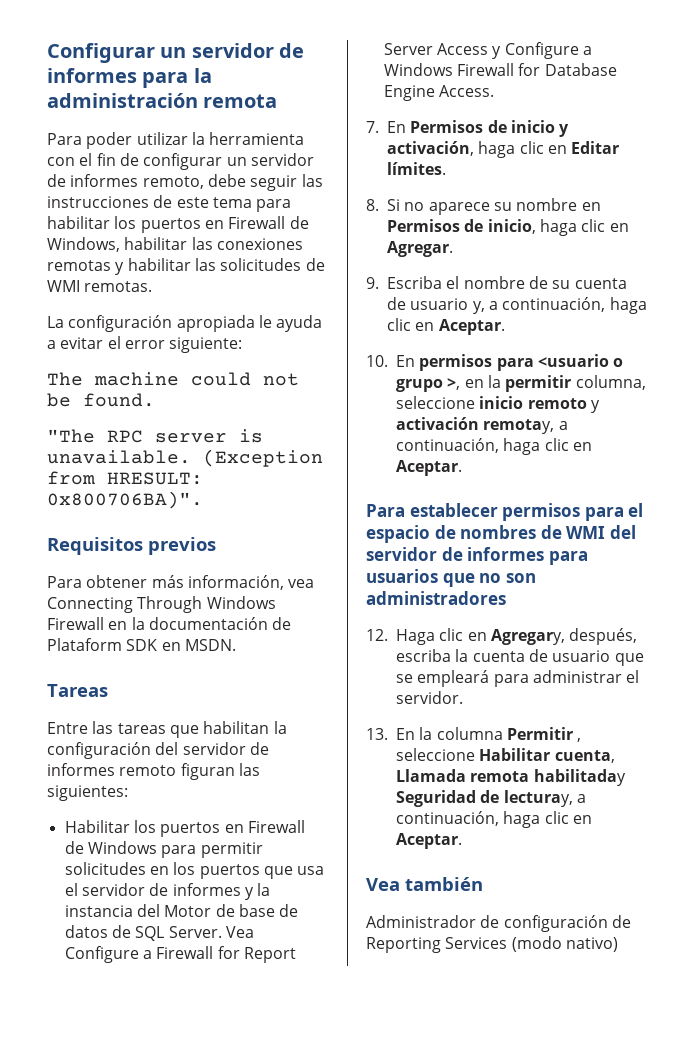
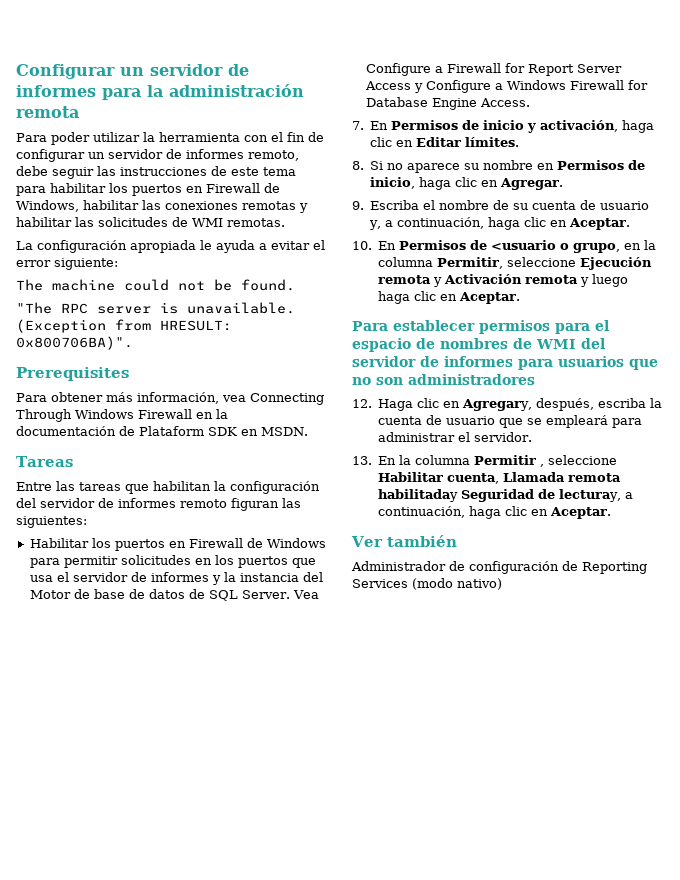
[47,537,216,555] Requisitos previos -> [16,367,129,381] Prerequisites
[419,354,624,371] [396,375,646,392] [396,396,600,413] [396,417,568,434] [396,438,499,453] permisos para <usuario o grupo >, en la permitir columna, seleccione inicio remoto y activación remotay, a continuación, -> [399,240,657,253] [378,257,653,270] [378,274,629,287] Permisos de <usuario o grupo, en la columna Permitir, seleccione Ejecución remota y Activación remota y luego
[366,878,400,891] Vea -> [351,536,383,547] Ver

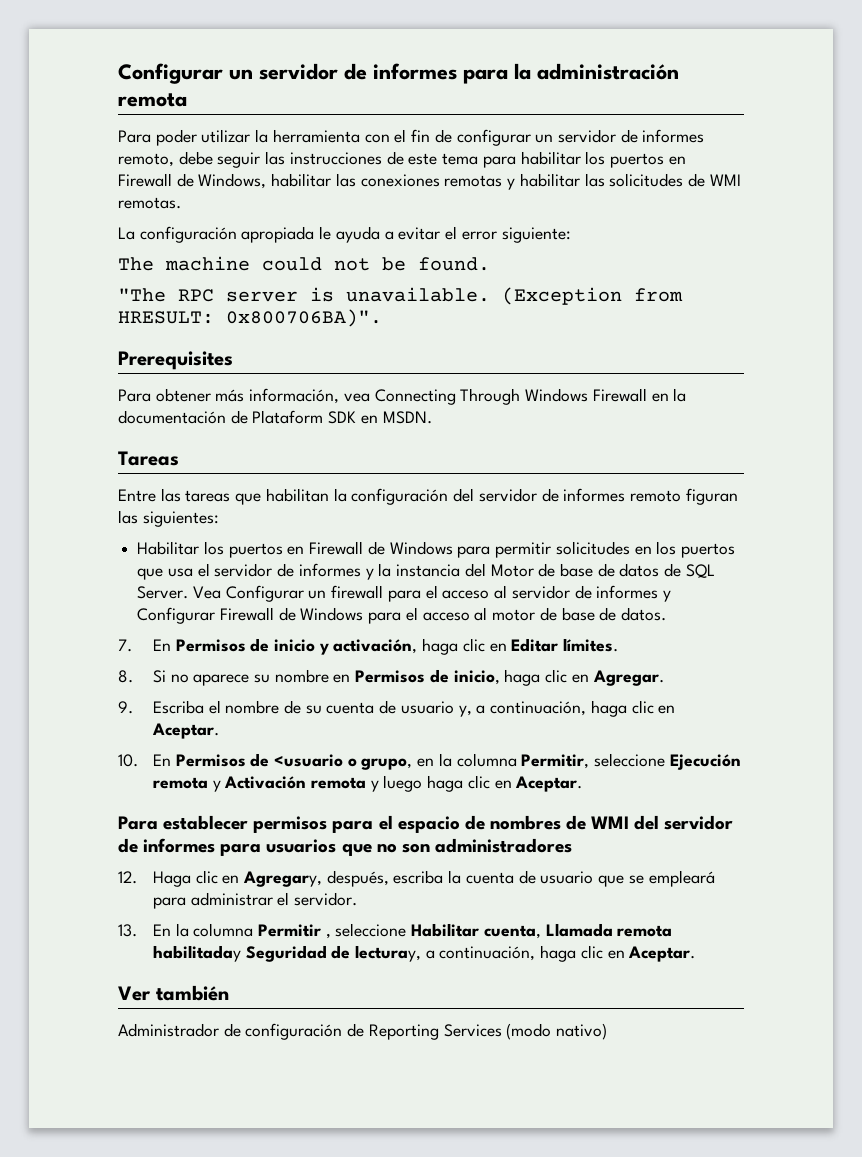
[365,63,622,76] [364,80,648,93] [365,97,530,110] Configure a Firewall for Report Server Access y Configure a Windows Firewall for Database Engine Access. -> [225,585,671,602] [137,607,666,624] Configurar un firewall para el acceso al servidor de informes y Configurar Firewall de Windows para el acceso al motor de base de datos.

